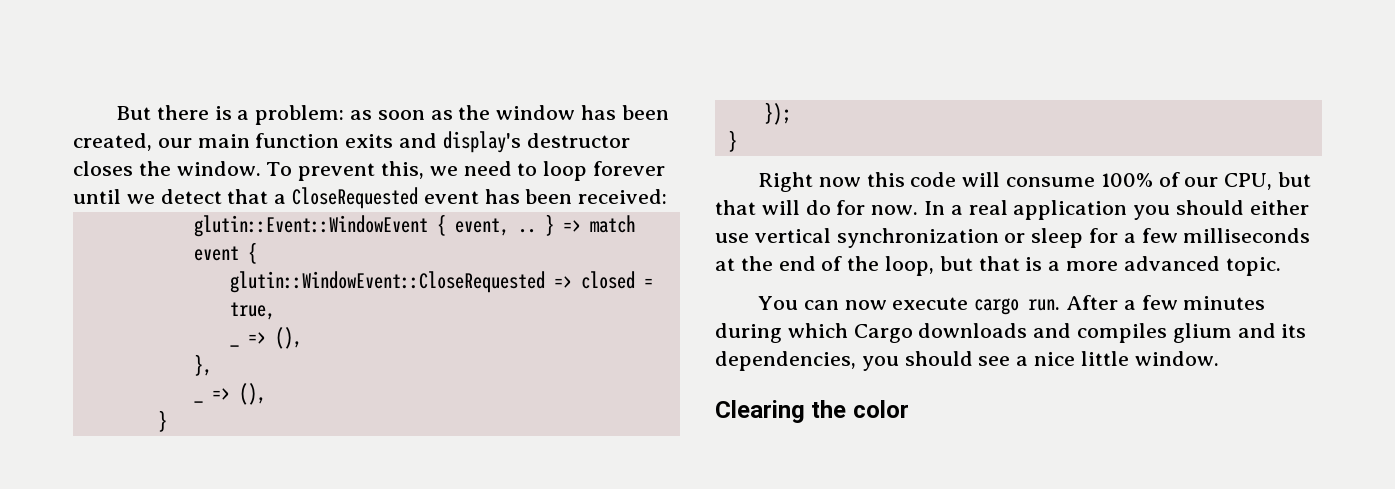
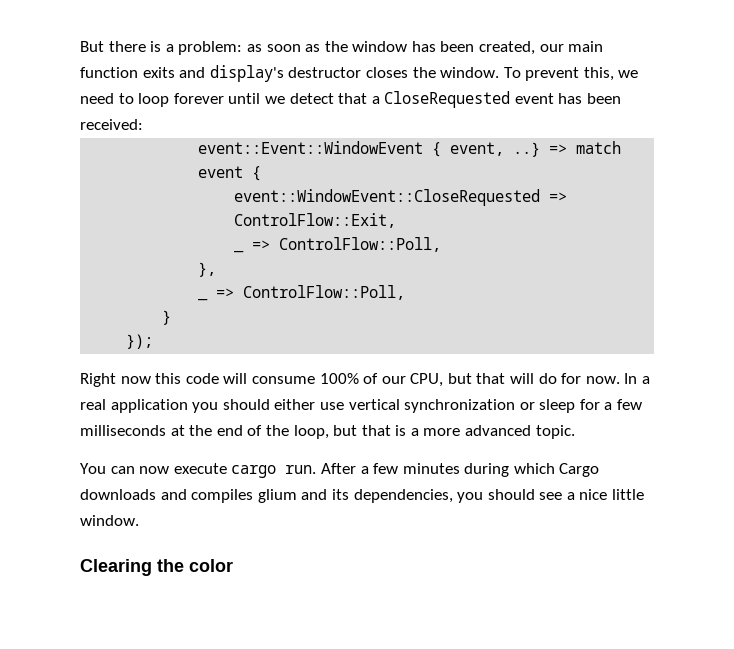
[193,215,428,237] glutin::Event::WindowEvent -> [198,141,424,154] event::Event::WindowEvent
[517,214,554,236] .. } -> [513,142,541,157] ..}
[229,271,653,293] [229,302,275,320] [229,344,239,347] [247,327,302,349] glutin::WindowEvent::CloseRequested => closed = true, // _ => (), -> [234,189,568,206] [234,213,397,228] [234,250,245,253] [252,237,442,252] event::WindowEvent::CloseRequested => ControlFlow::Exit, // _ => ControlFlow::Poll,
[238,383,266,405] (), -> [243,285,406,300] ControlFlow::Poll,
[727,130,737,152] // } -> (154, 341) none

